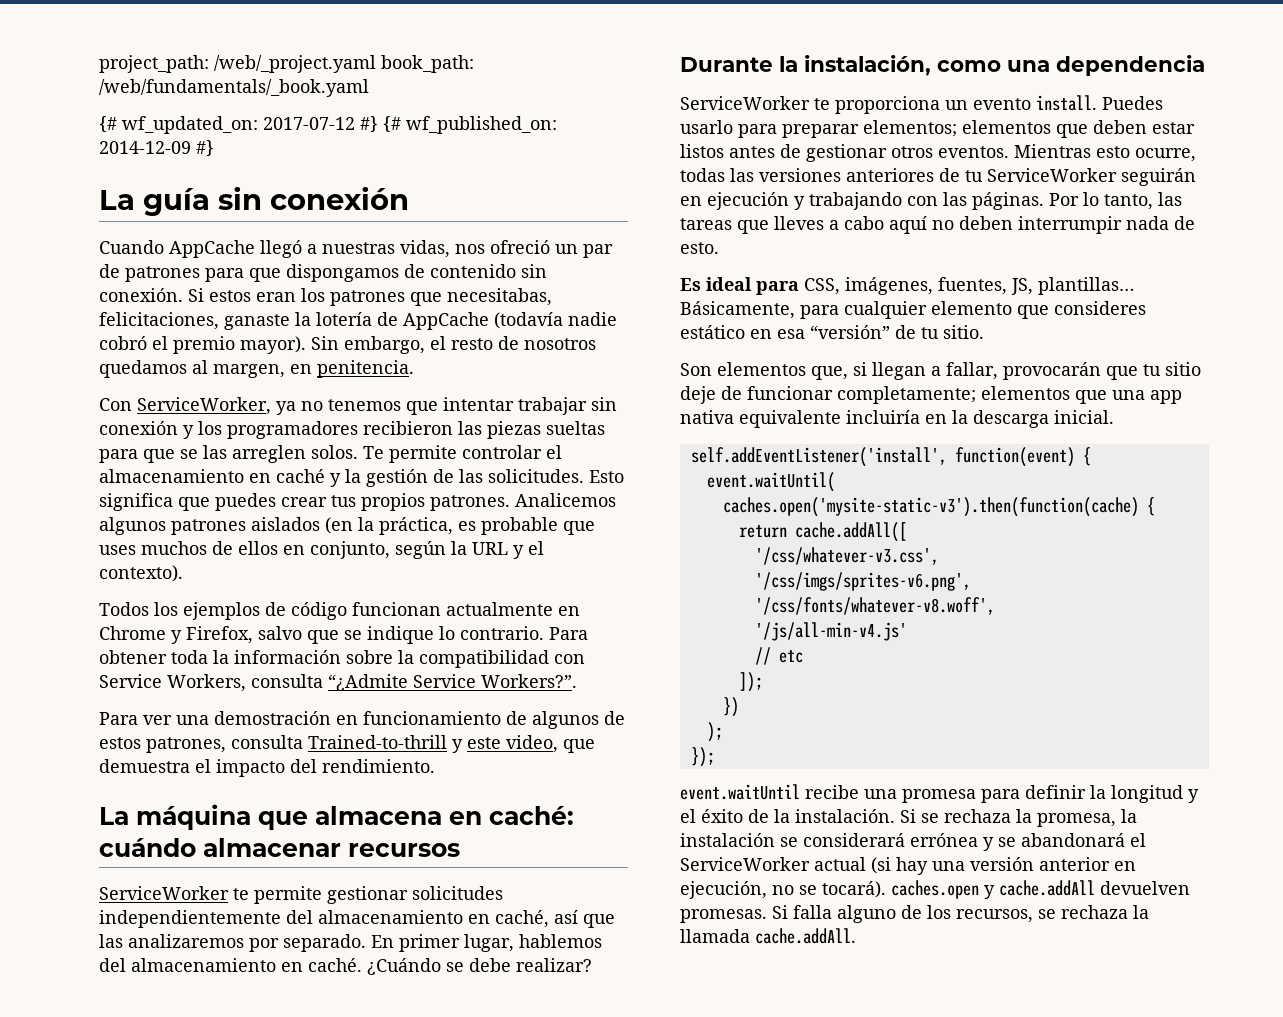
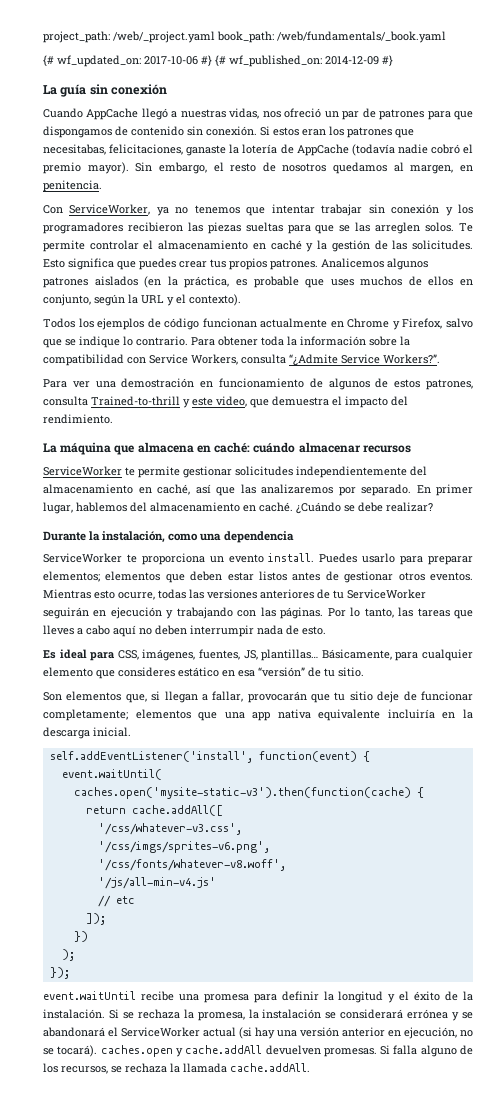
[263,117,355,130] 2017-07-12 -> [144,56,198,65] 2017-10-06

